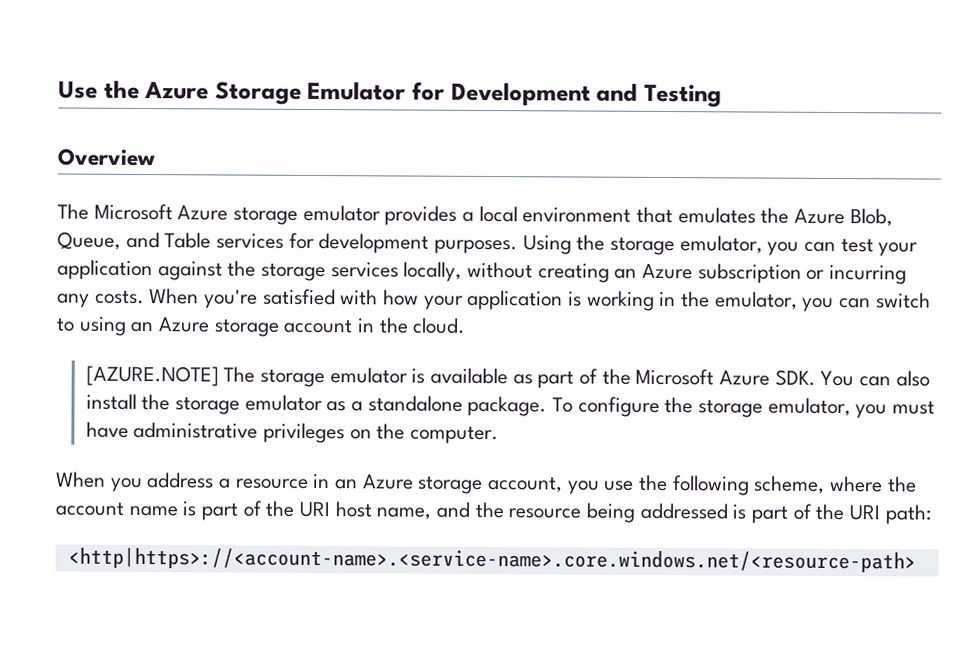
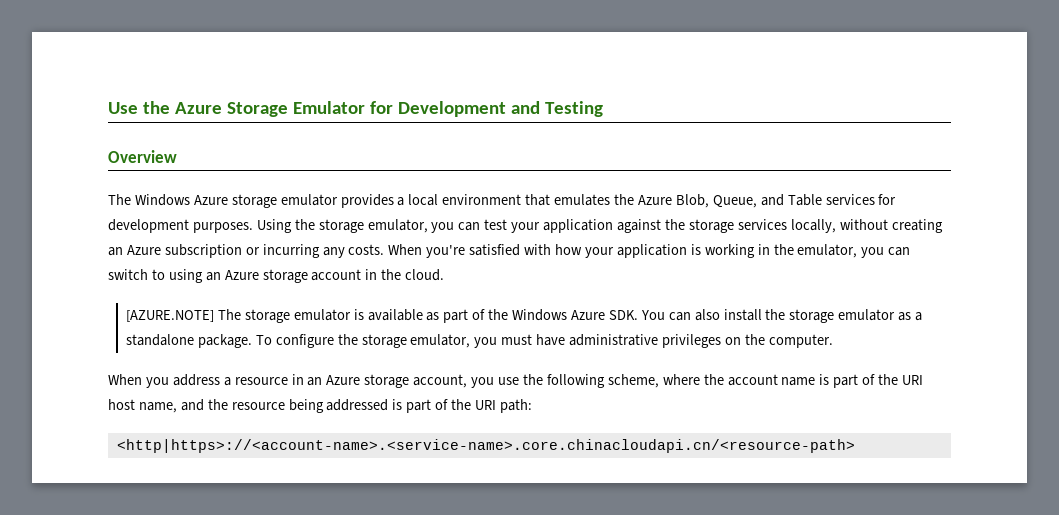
[93,203,173,221] Microsoft -> [134,194,190,206] Windows
[635,368,715,386] Microsoft -> [512,309,568,321] Windows
[67,547,916,573] <http|https>://<account-name>.<service-name>.core.windows.net/<resource-path> -> [116,439,855,453] <http|https>://<account-name>.<service-name>.core.chinacloudapi.cn/<resource-path>

